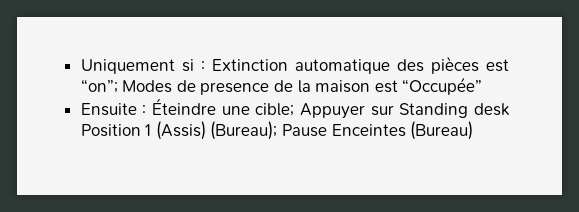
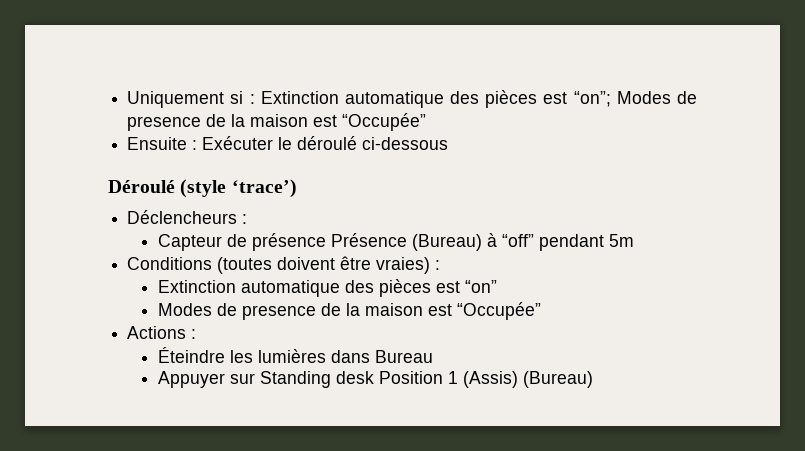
[152,98,295,116] Éteindre une cible; -> [202,136,449,150] [108,179,297,198] [127,210,248,224] [158,233,635,251] [127,256,441,274] [158,279,498,297] [158,302,542,320] [127,326,197,339] [158,347,434,363] Exécuter le déroulé ci-dessous // Déroulé (style ‘trace’) // Déclencheurs : // Capteur de présence Présence (Bureau) à “off” pendant 5m // Conditions (toutes doivent être vraies) : // Extinction automatique des pièces est “on” // Modes de presence de la maison est “Occupée” // Actions : // Éteindre les lumières dans Bureau //
[210,121,406,140] (Bureau); Pause Enceintes -> (519, 379) none

